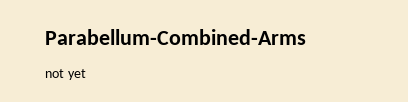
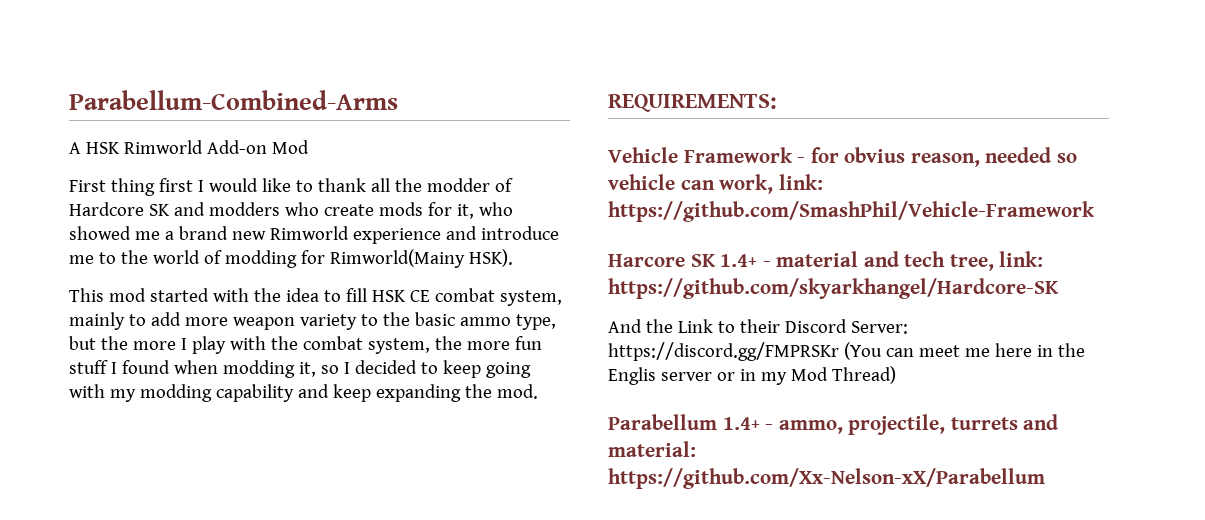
[45,69,86,80] not yet -> [69,140,309,154] [69,178,513,196] [69,202,513,219] [69,226,559,244] [69,249,513,268] [69,288,562,306] [69,312,556,330] [69,336,542,354] [69,360,531,378] [69,384,538,402] [608,94,777,112] [608,147,1077,167] [608,174,823,194] [608,201,1095,222] [608,251,1044,271] [608,278,1059,299] [608,319,908,334] [608,342,1085,361] [608,366,896,385] [608,414,1059,435] [608,441,696,457] [608,468,1045,489] A HSK Rimworld Add-on Mod // First thing first I would like to thank all the modder of Hardcore SK and modders who create mods for it, who showed me a brand new Rimworld experience and introduce me to the world of modding for Rimworld(Mainy HSK). // This mod started with the idea to fill HSK CE combat system, mainly to add more weapon variety to the basic ammo type, but the more I play with the combat system, the more fun stuff I found when modding it, so I decided to keep going with my modding capability and keep expanding the mod. // REQUIREMENTS: // Vehicle Framework - for obvius reason, needed so vehicle can work, link: https://github.com/SmashPhil/Vehicle-Framework // Harcore SK 1.4+ - material and tech tree, link: https://github.com/skyarkhangel/Hardcore-SK // And the Link to their Discord Server: https://discord.gg/FMPRSKr (You can meet me here in the Englis server or in my Mod Thread) // Parabellum 1.4+ - ammo, projectile, turrets and material: https://github.com/Xx-Nelson-xX/Parabellum

